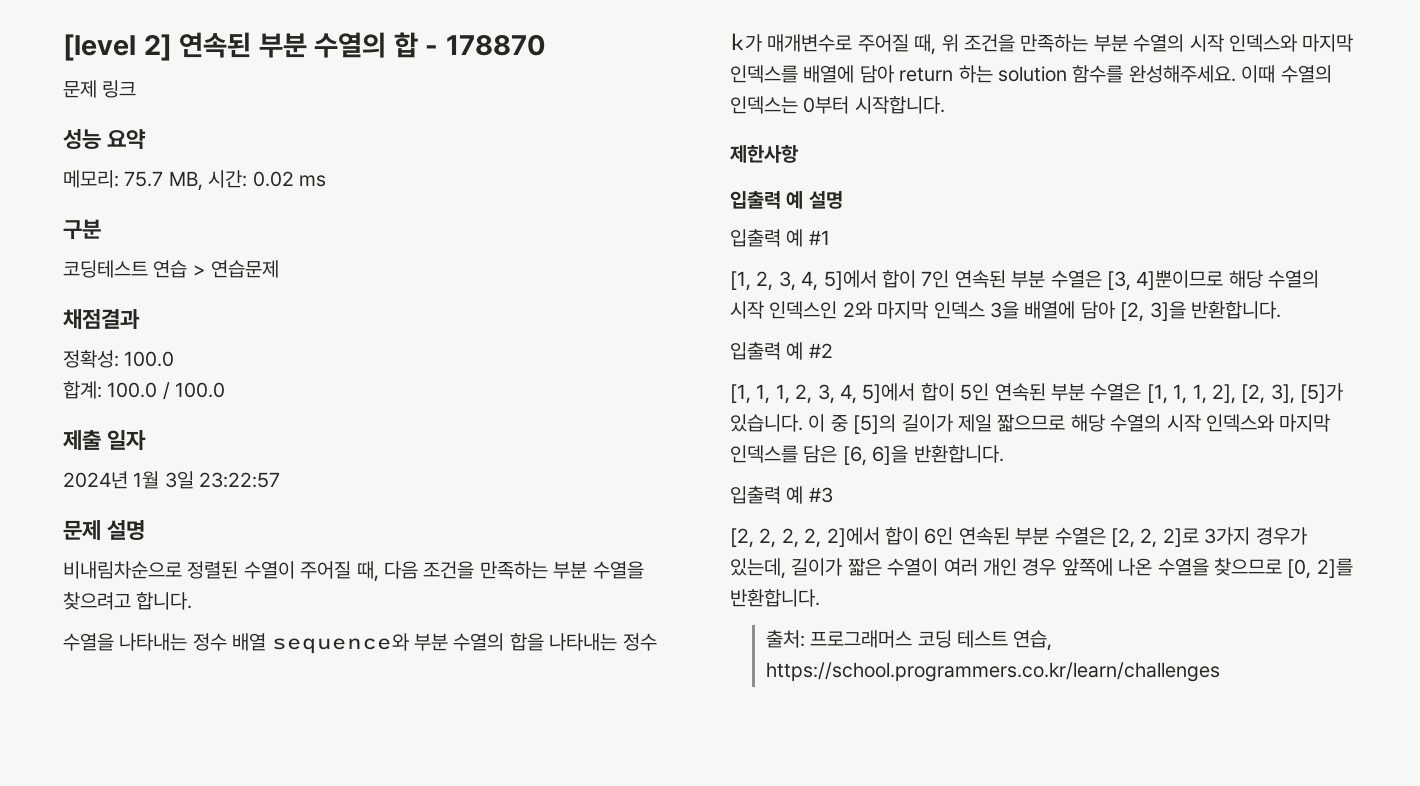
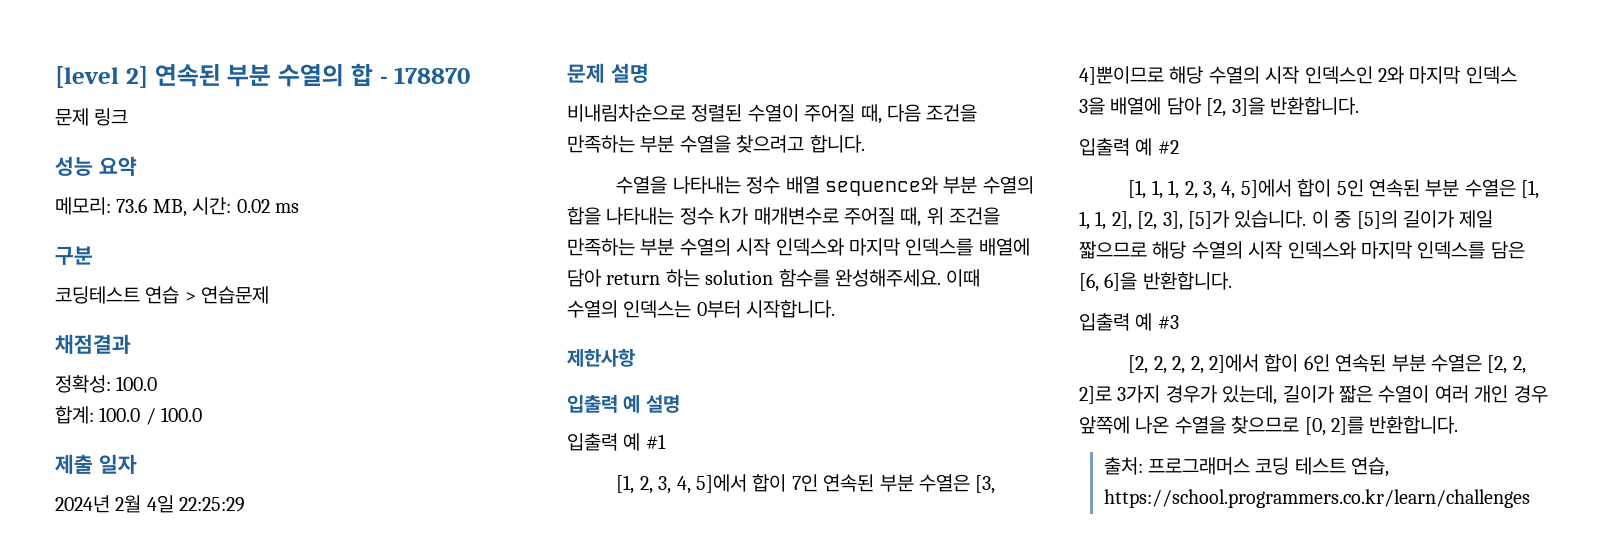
[124,171,164,187] 75.7 -> [116,198,148,213] 73.6
[133,471,281,489] 1월 3일 23:22:57 -> [115,495,246,513] 2월 4일 22:25:29

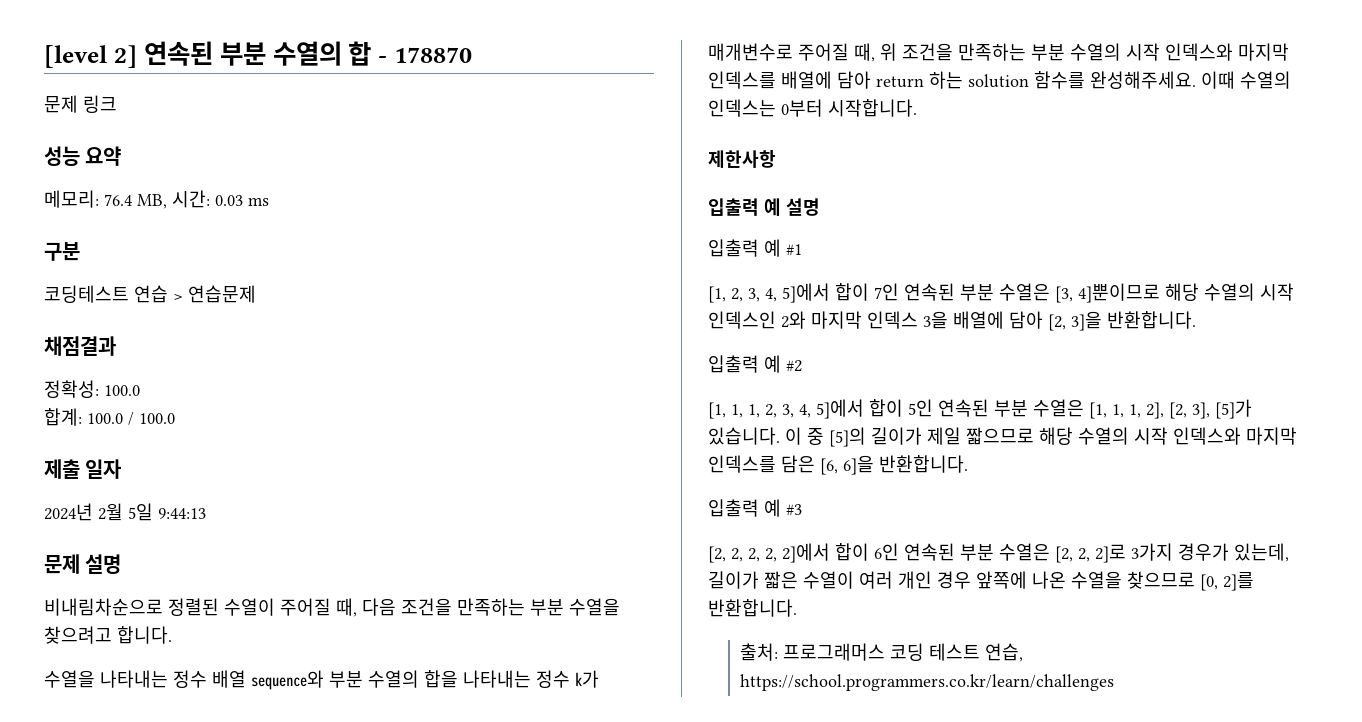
[116,198,148,213] 73.6 -> [104,194,132,206] 76.4
[236,199,270,213] 0.02 -> [215,195,243,206] 0.03
[146,495,246,513] 4일 22:25:29 -> [128,503,206,521] 5일 9:44:13

